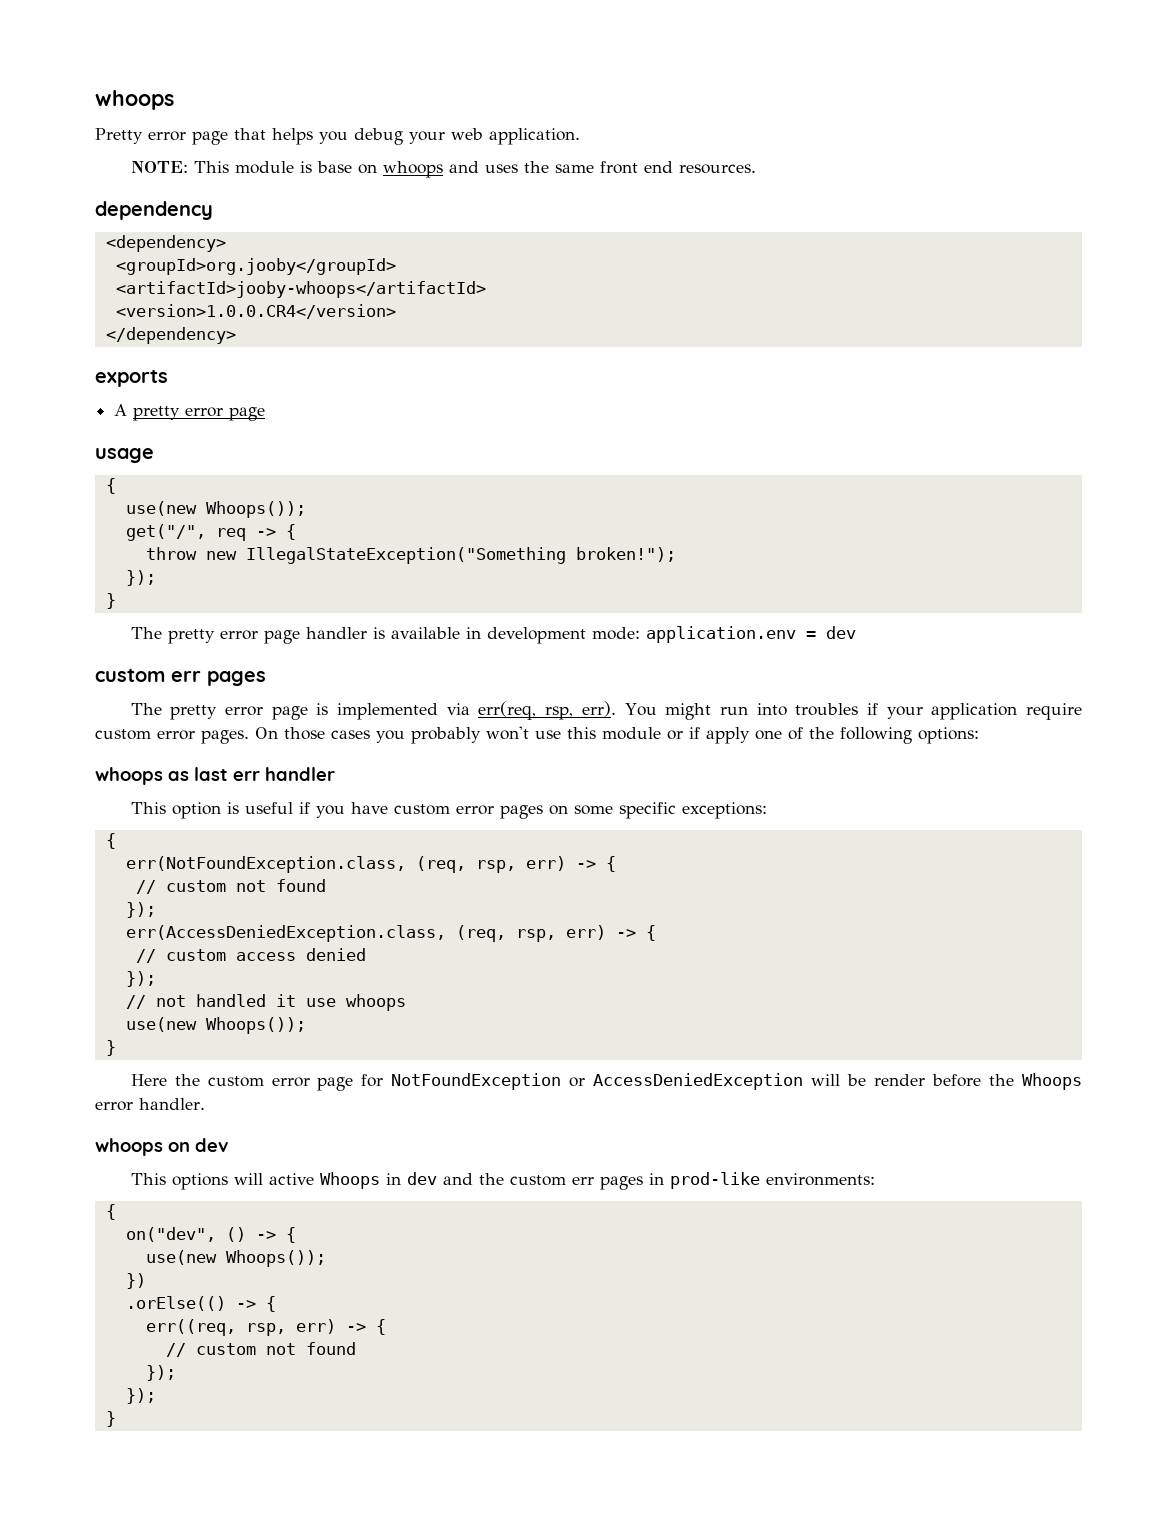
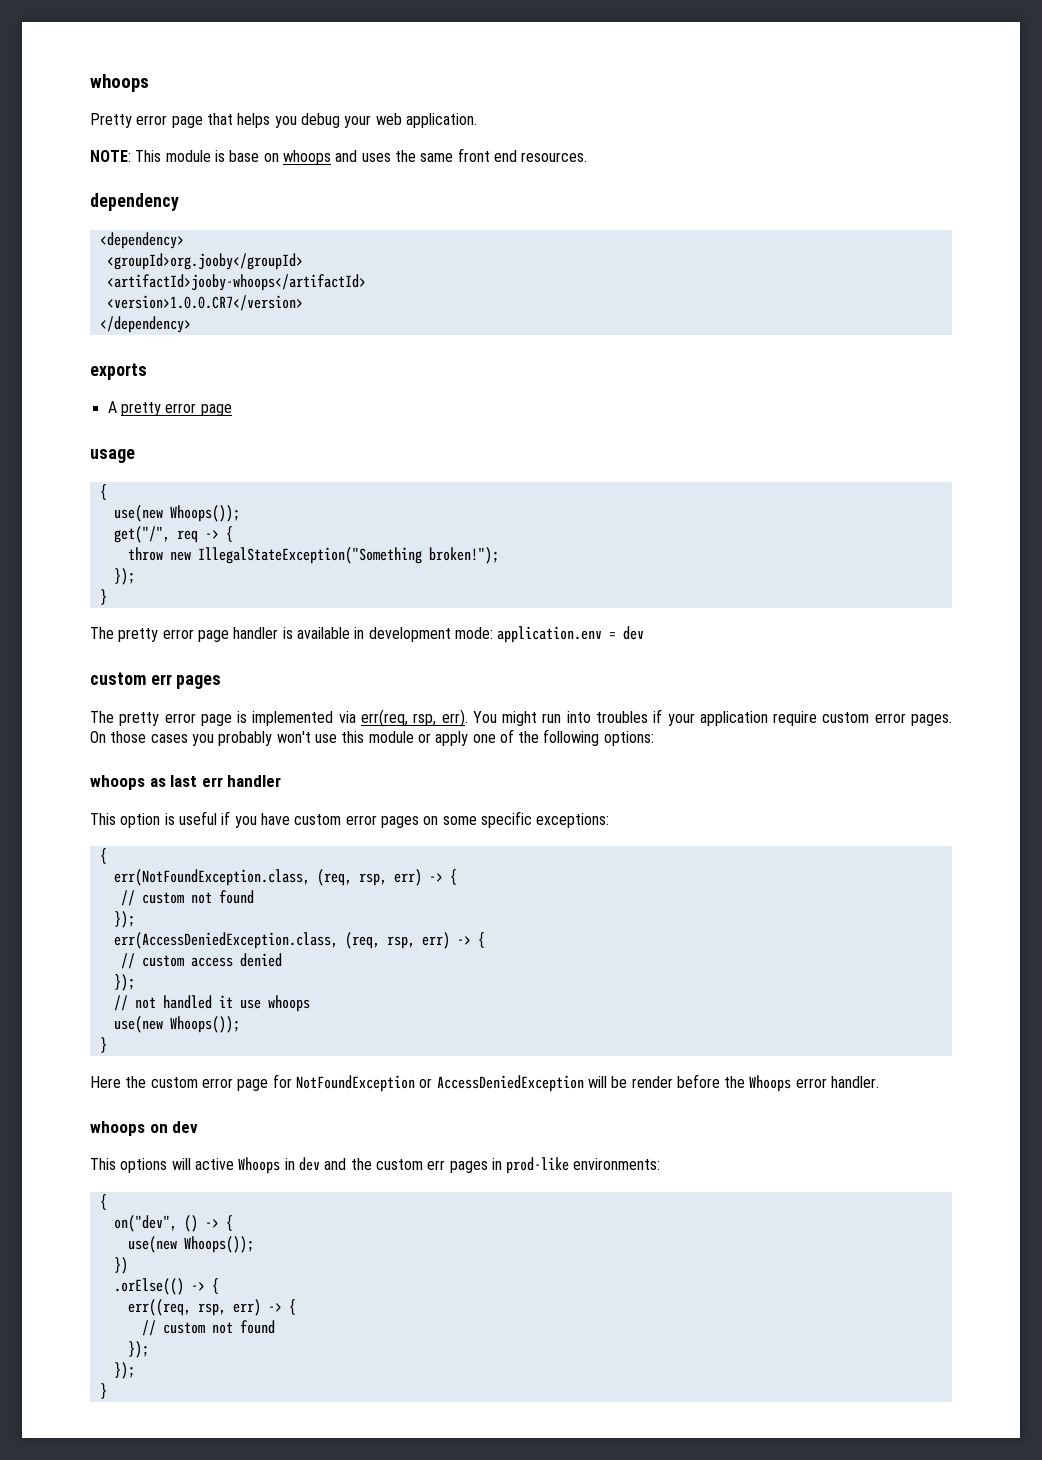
[115,304,396,319] <version>1.0.0.CR4</version> -> [106,295,303,311] <version>1.0.0.CR7</version>
[689,727,700,739] if -> (431, 738) none

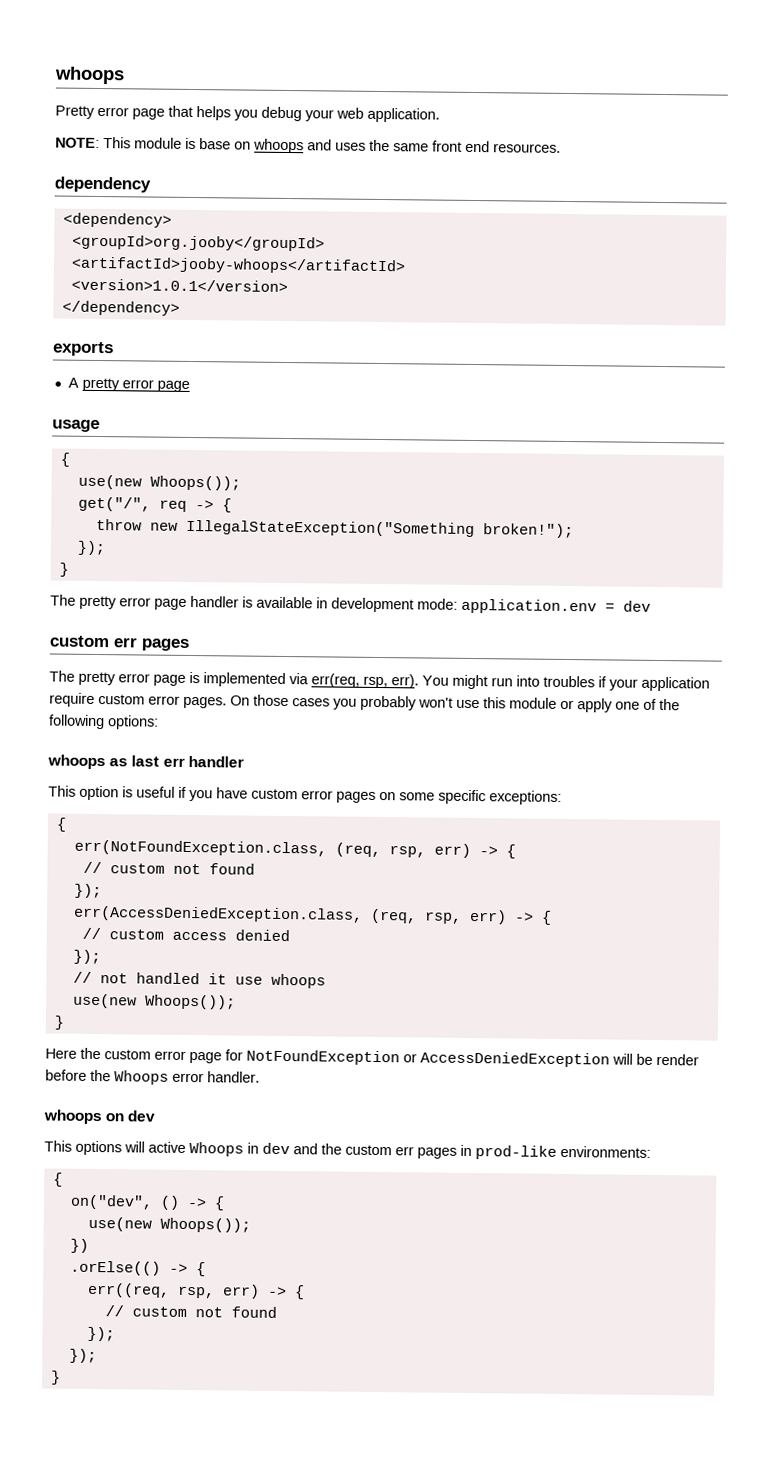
[106,295,303,311] <version>1.0.0.CR7</version> -> [70,278,288,293] <version>1.0.1</version>

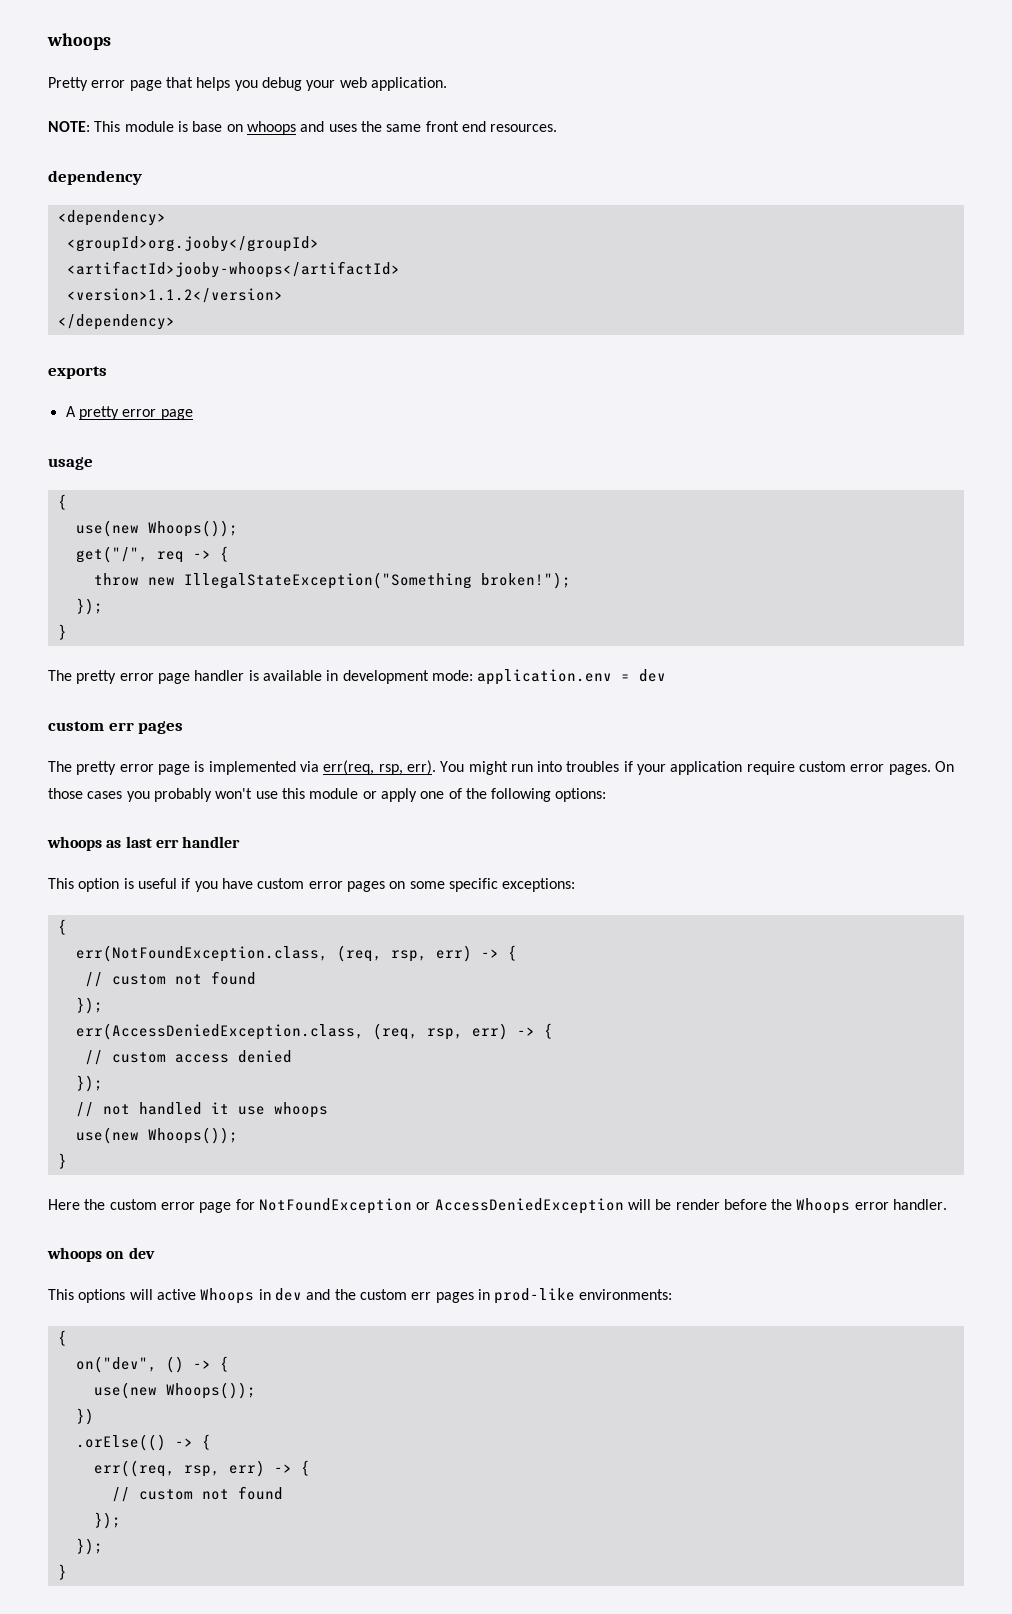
[70,278,288,293] <version>1.0.1</version> -> [66,288,283,303] <version>1.1.2</version>

